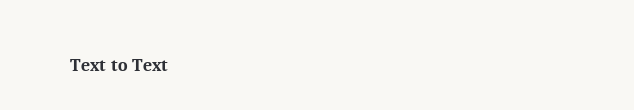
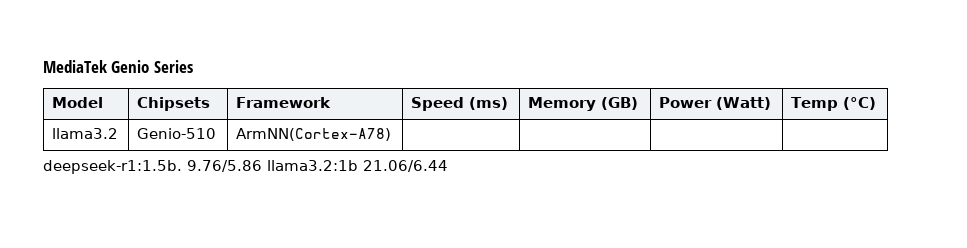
[70,59,169,71] Text to Text -> [43,60,193,73] [52,97,104,108] [137,97,211,111] [236,97,332,108] [411,97,509,111] [528,97,639,111] [659,97,772,110] [791,97,877,111] [52,128,119,139] [137,128,217,139] [236,128,392,141] [43,160,448,174] MediaTek Genio Series // Model | Chipsets | Framework | Speed (ms) | Memory (GB) | Power (Watt) | Temp (°C) // llama3.2 | Genio-510 | ArmNN(Cortex-A78) | | | | // deepseek-r1:1.5b. 9.76/5.86 llama3.2:1b 21.06/6.44

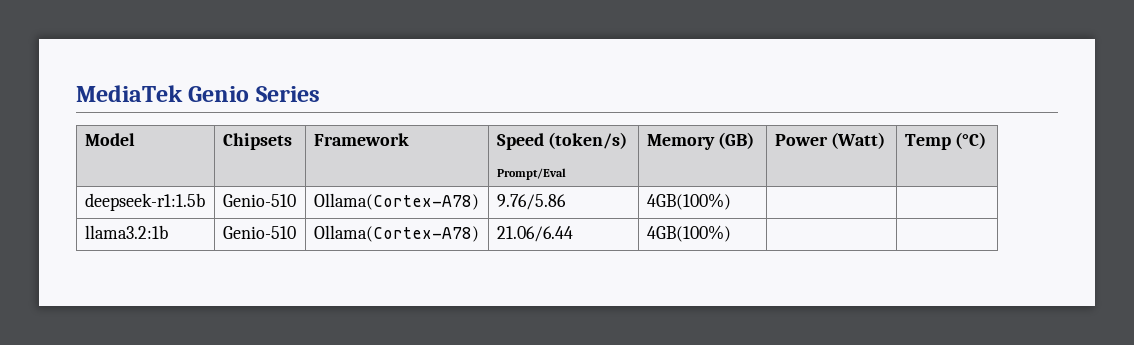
[469,97,509,110] (ms) -> [548,132,628,149] [496,168,566,180] (token/s) // Prompt/Eval
[52,128,119,139] [137,128,217,139] [236,128,392,141] [43,160,448,174] llama3.2 | Genio-510 | ArmNN(Cortex-A78) | | | | // deepseek-r1:1.5b. 9.76/5.86 llama3.2:1b 21.06/6.44 -> [84,193,205,211] [222,194,296,207] [313,193,479,210] [496,194,566,210] [646,193,731,210] [84,225,168,239] [222,226,296,239] [313,225,479,242] [496,226,573,242] [646,225,731,242] deepseek-r1:1.5b | Genio-510 | Ollama(Cortex-A78) | 9.76/5.86 | 4GB(100%) | | // llama3.2:1b | Genio-510 | Ollama(Cortex-A78) | 21.06/6.44 | 4GB(100%) | |

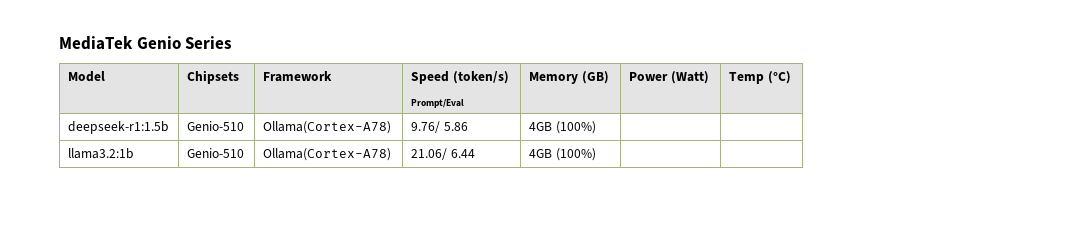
[496,194,566,210] [646,193,731,210] 9.76/5.86 | 4GB(100%) -> [411,121,468,133] [529,121,596,134] 9.76/ 5.86 | 4GB (100%)
[496,226,573,242] [646,225,731,242] 21.06/6.44 | 4GB(100%) -> [411,148,475,160] [529,148,596,161] 21.06/ 6.44 | 4GB (100%)

